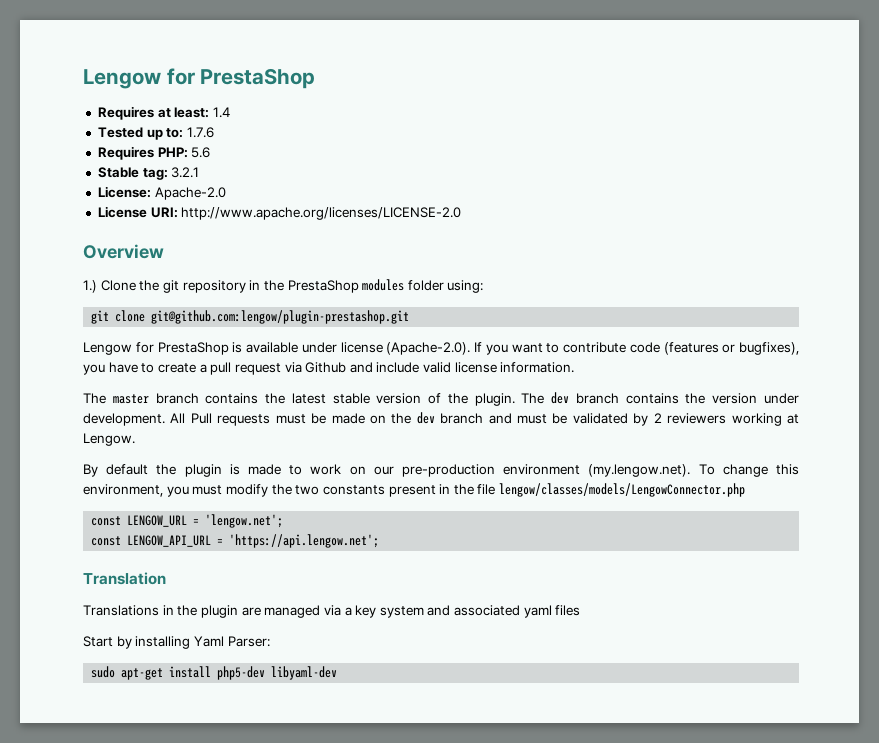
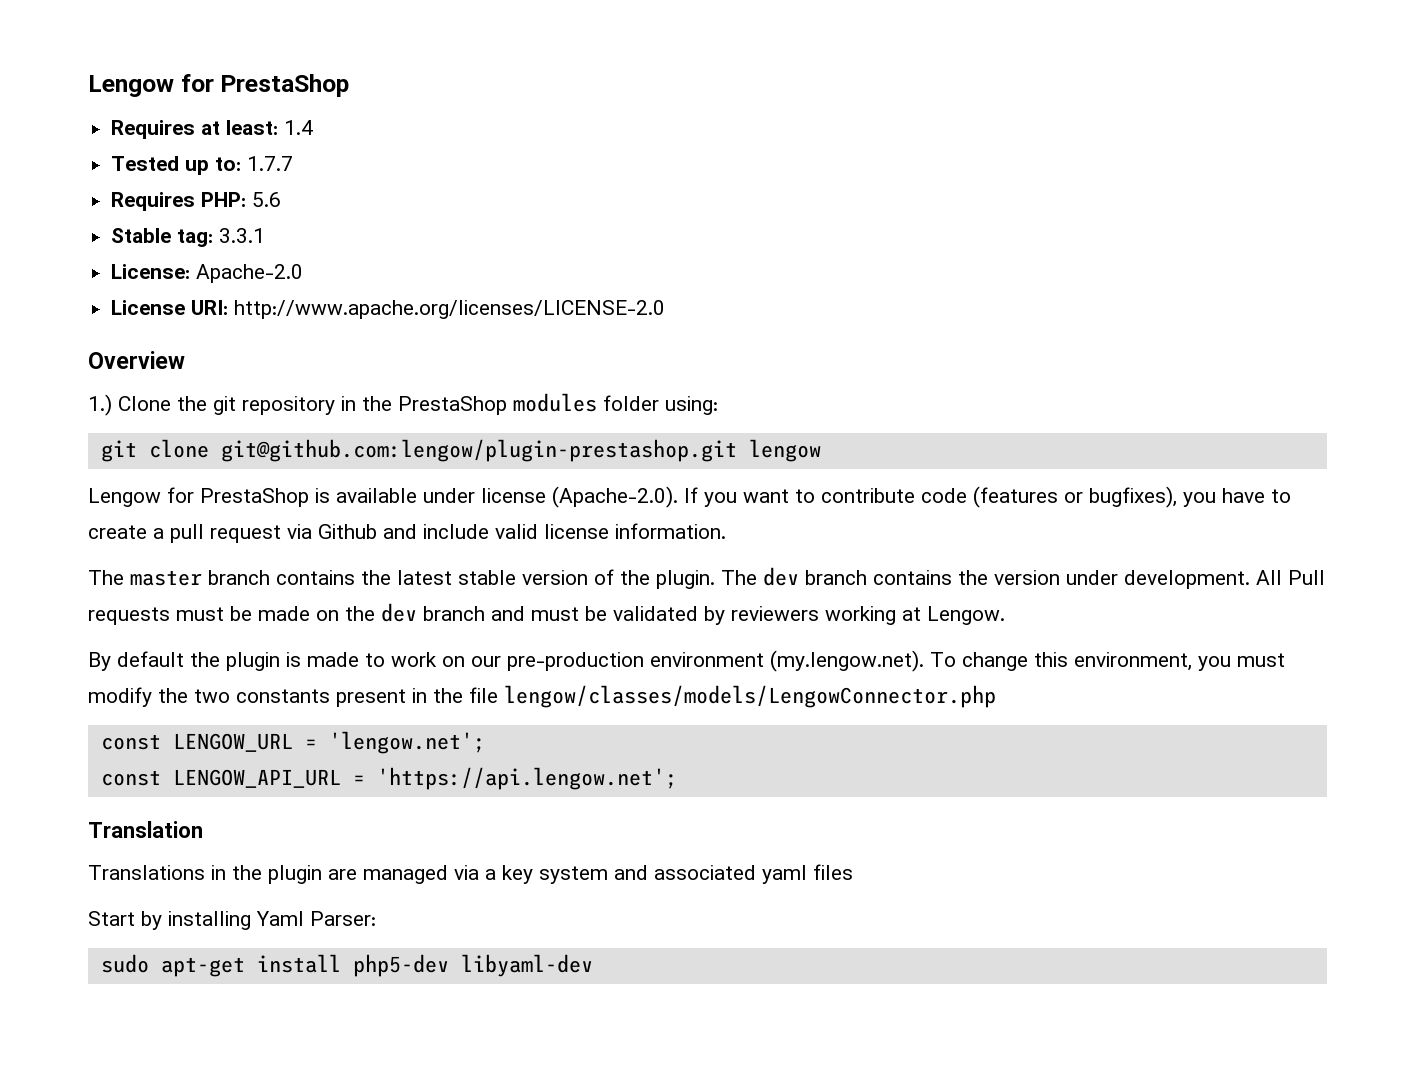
[186,127,214,138] 1.7.6 -> [247,156,294,171] 1.7.7
[171,167,200,178] 3.2.1 -> [219,228,266,243] 3.3.1
(410, 317) none -> [748,439,821,462] lengow
[653,413,662,423] 2 -> (725, 615) none

